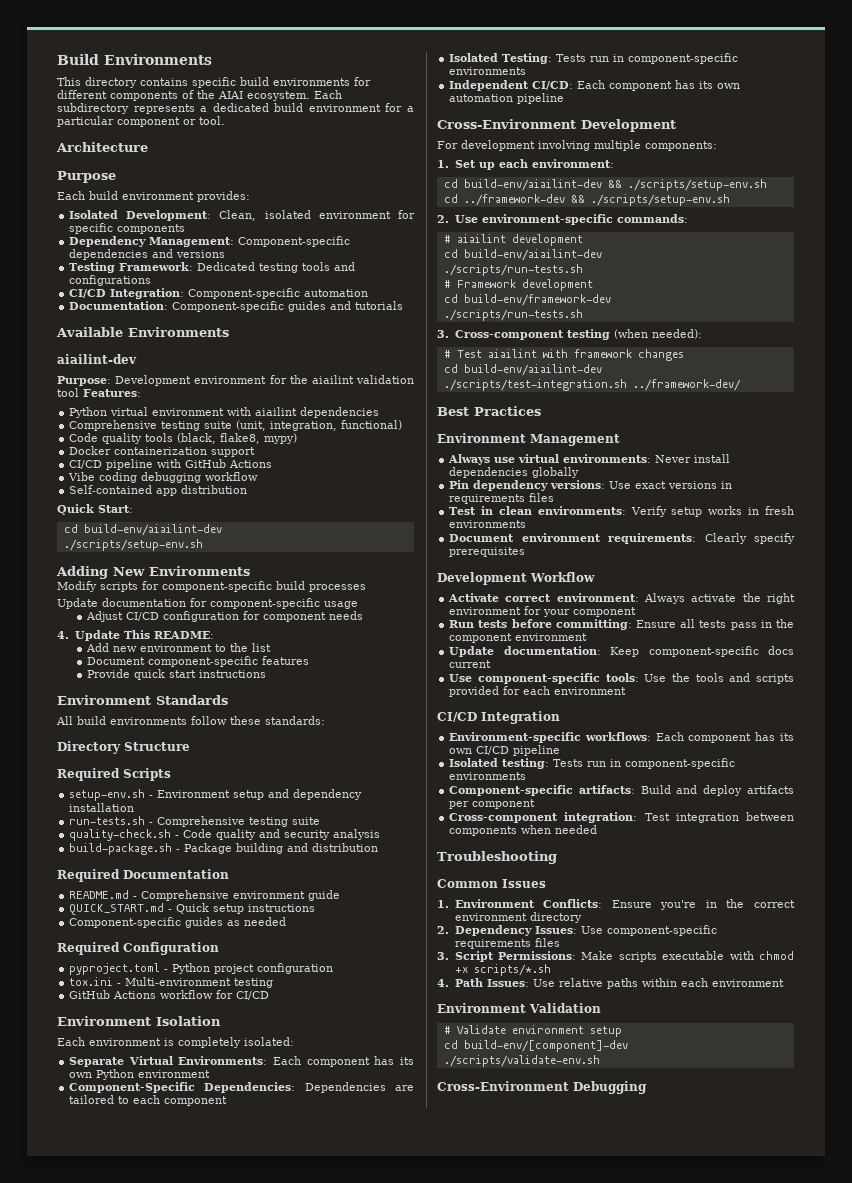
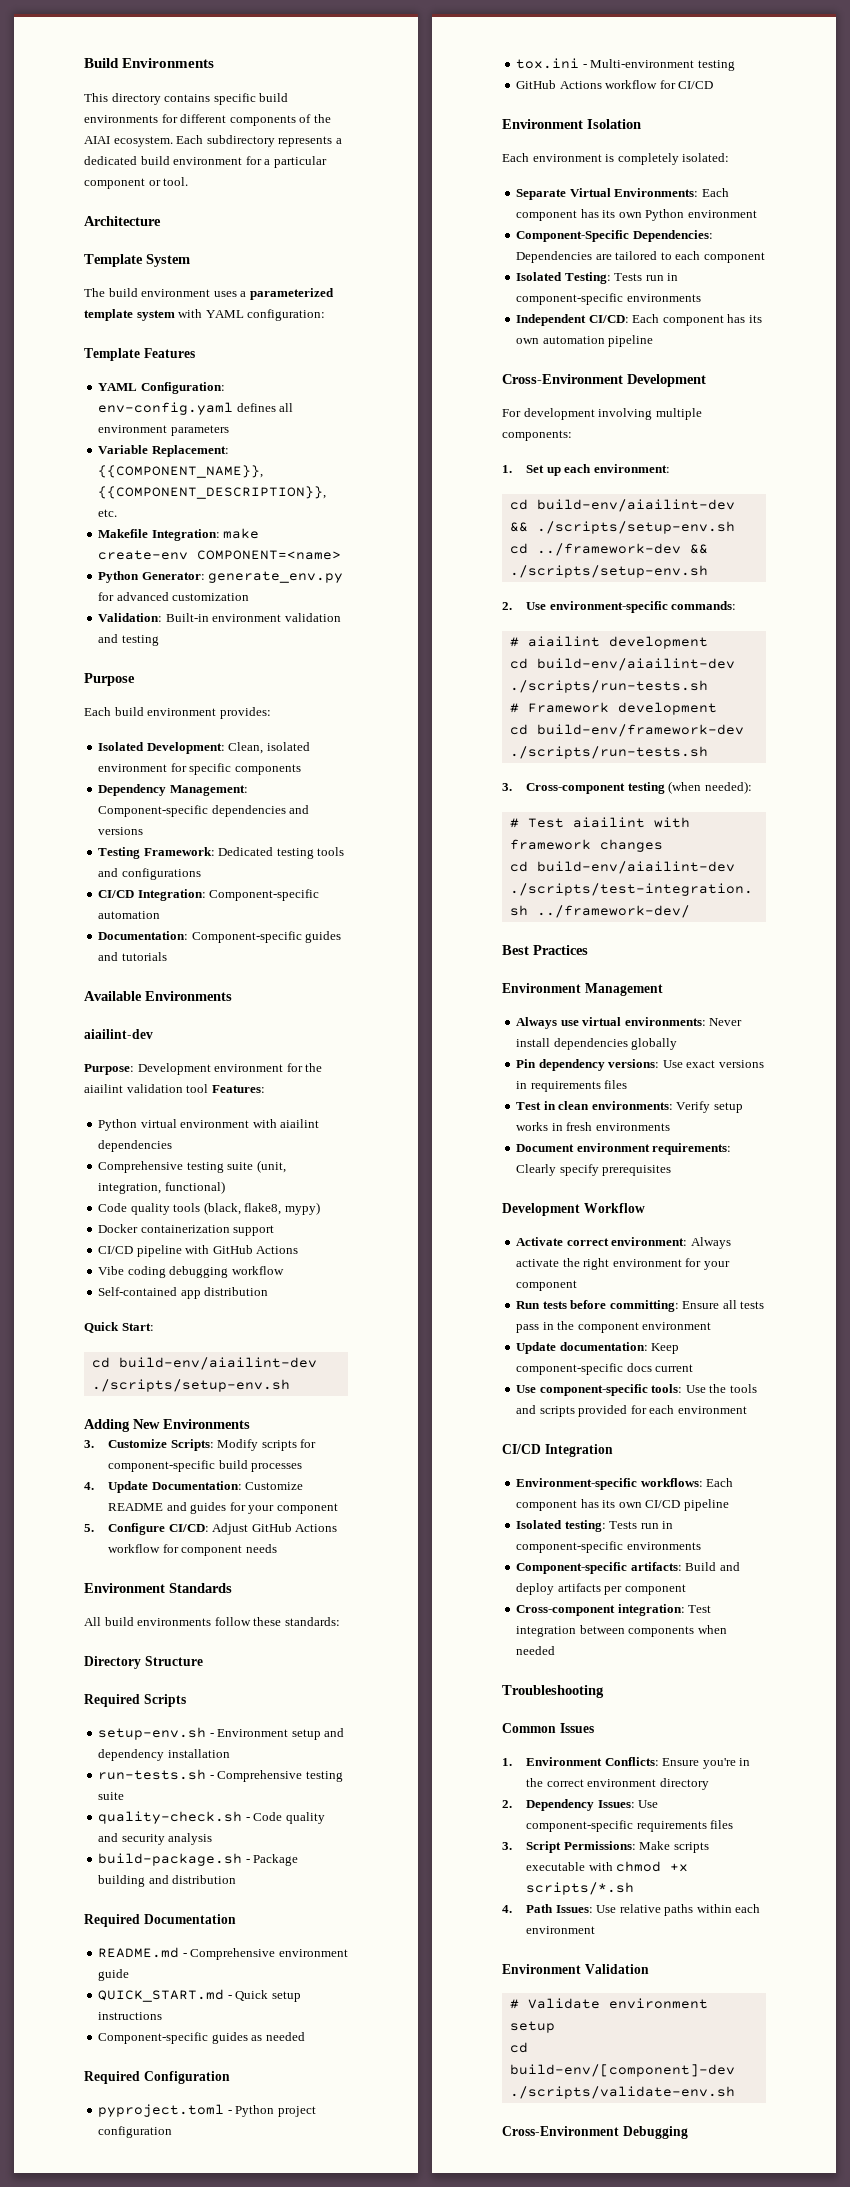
(148, 147) none -> [84,254,190,267] [84,288,334,300] [84,309,326,321] [84,348,195,361] [98,382,225,394] [98,402,294,415] [98,425,229,436] [98,445,229,457] [98,465,264,478] [98,486,327,499] [98,509,118,517] [98,528,260,541] [98,550,342,560] [98,571,344,583] [98,592,250,601] [98,613,341,622] [98,634,159,646] // Template System // The build environment uses a parameterized template system with YAML configuration: // Template Features // YAML Configuration: env-config.yaml defines all environment parameters // Variable Replacement: {{COMPONENT_NAME}}, {{COMPONENT_DESCRIPTION}}, etc. // Makefile Integration: make create-env COMPONENT=<name> // Python Generator: generate_env.py for advanced customization // Validation: Built-in environment validation and testing
(250, 571) none -> [84,1439,214,1451] 3. Customize Scripts:
[57,598,358,609] [85,611,363,622] [57,630,214,641] [85,643,271,652] [86,656,309,667] [86,669,266,680] Update documentation for component-specific usage // Adjust CI/CD configuration for component needs // 4. Update This README: // Add new environment to the list // Document component-specific features // Provide quick start instructions -> [84,1481,304,1493] [108,1502,338,1514] [84,1523,338,1535] [108,1544,277,1556] 4. Update Documentation: Customize README and guides for your component // 5. Configure CI/CD: Adjust GitHub Actions workflow for component needs

